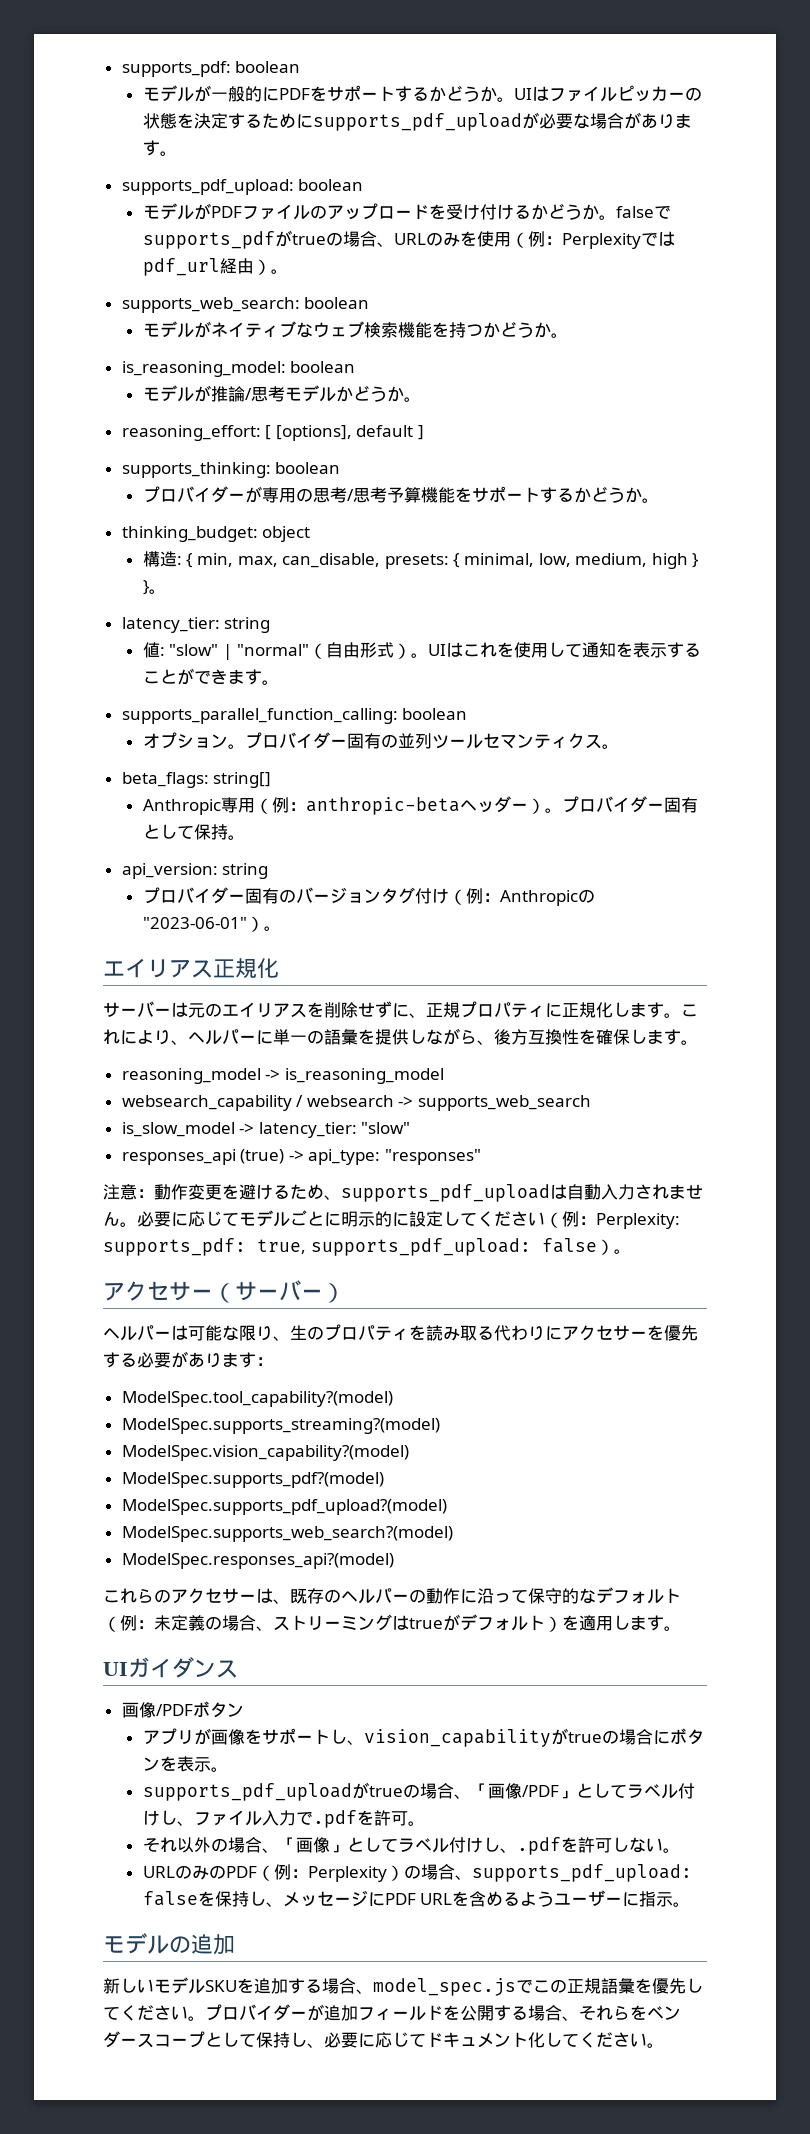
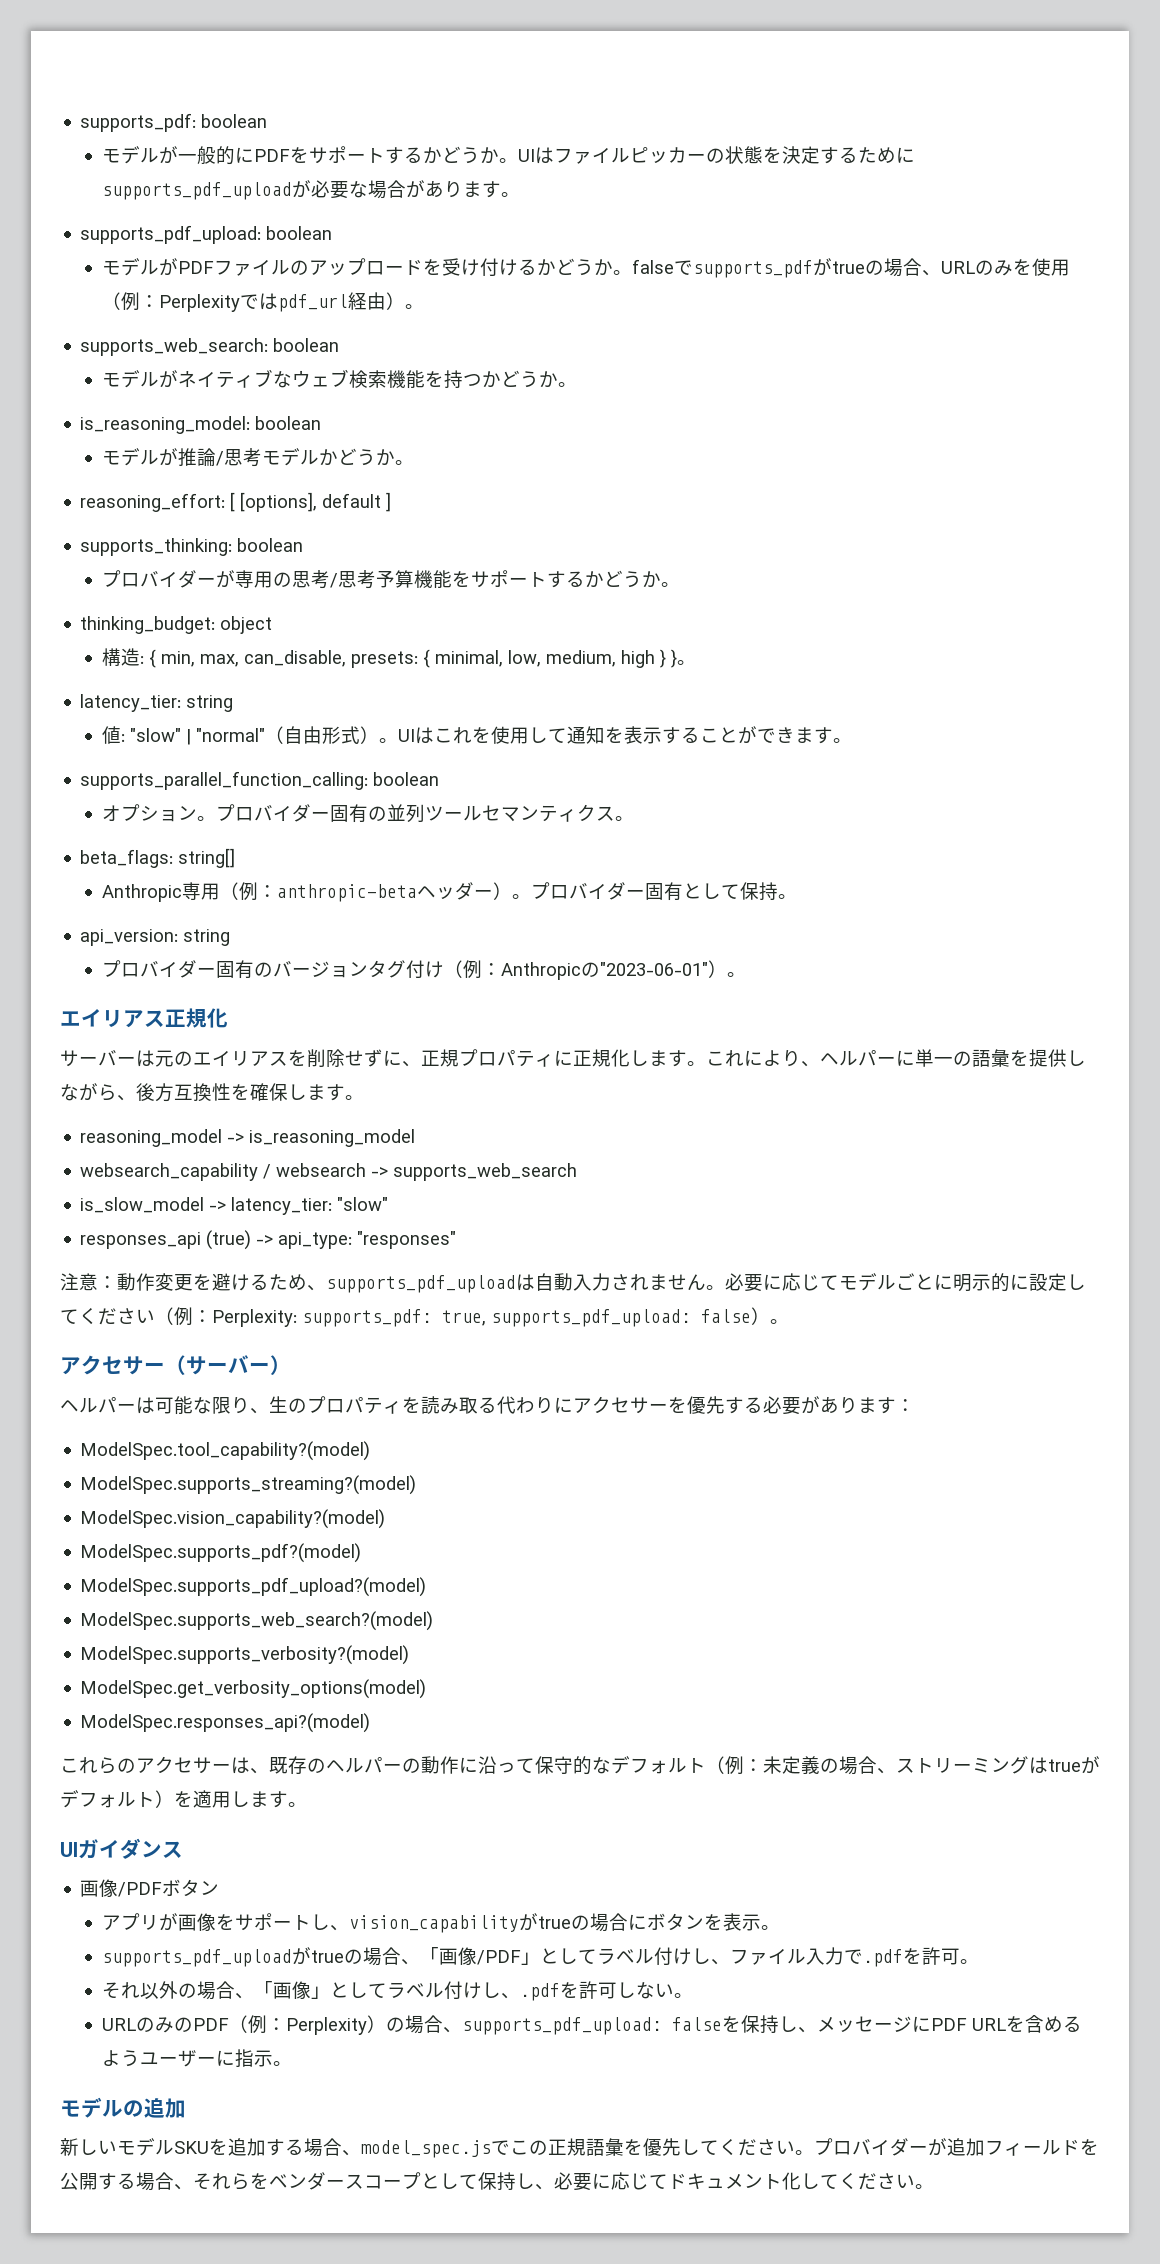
(453, 1534) none -> [80,1645,410,1665] [80,1679,427,1699] // ModelSpec.supports_verbosity?(model) // ModelSpec.get_verbosity_options(model)

